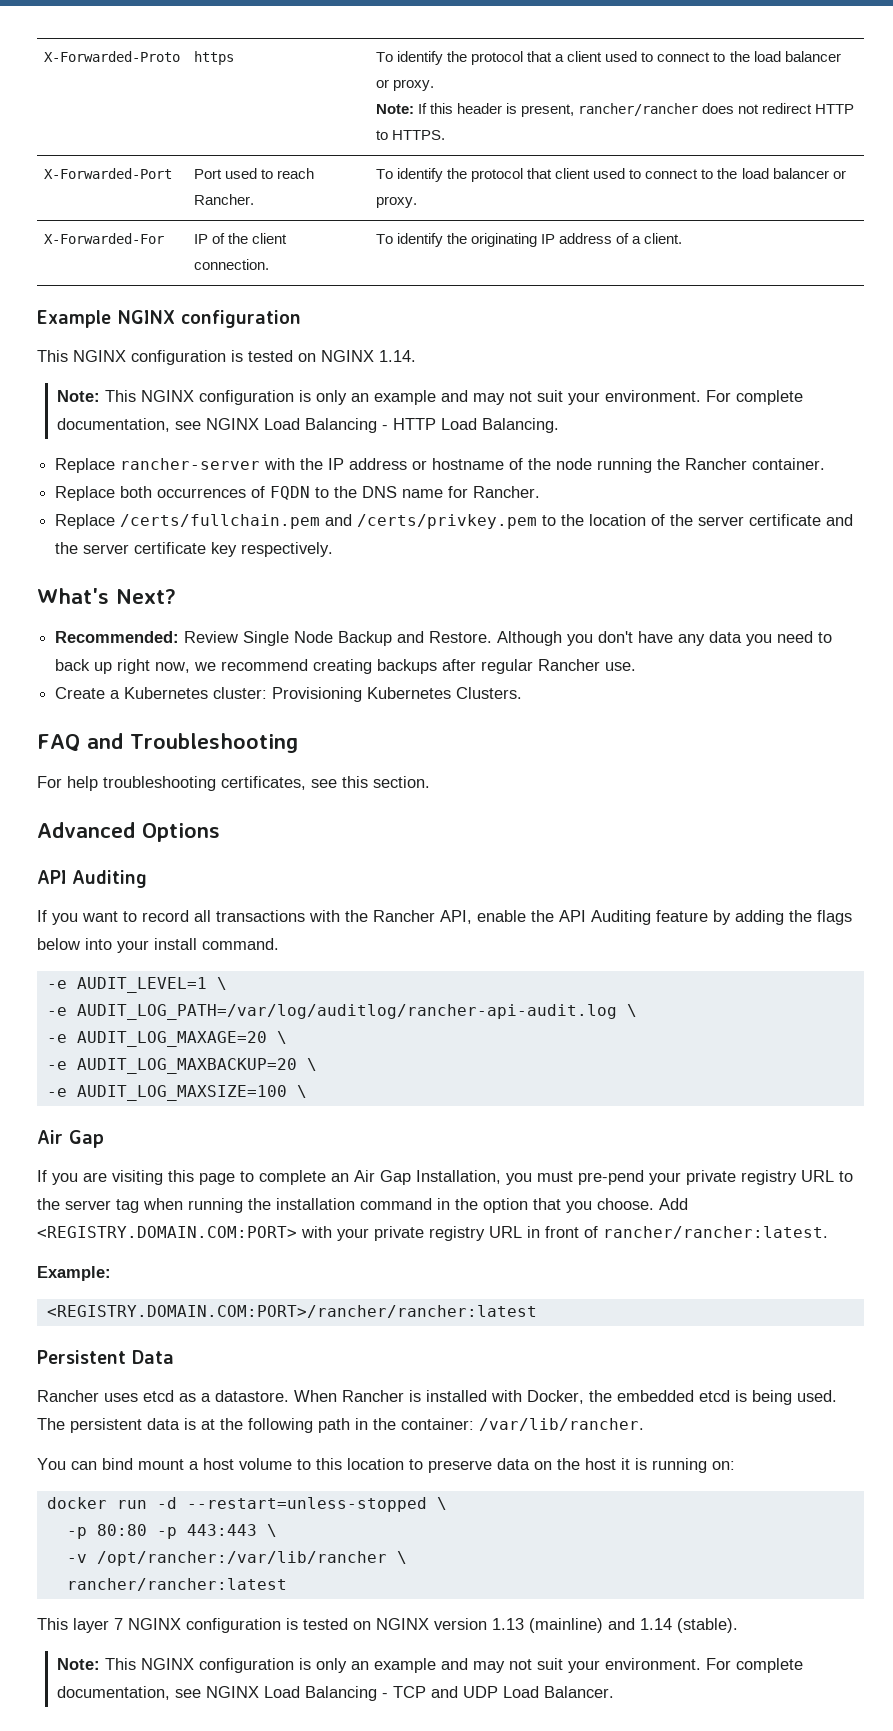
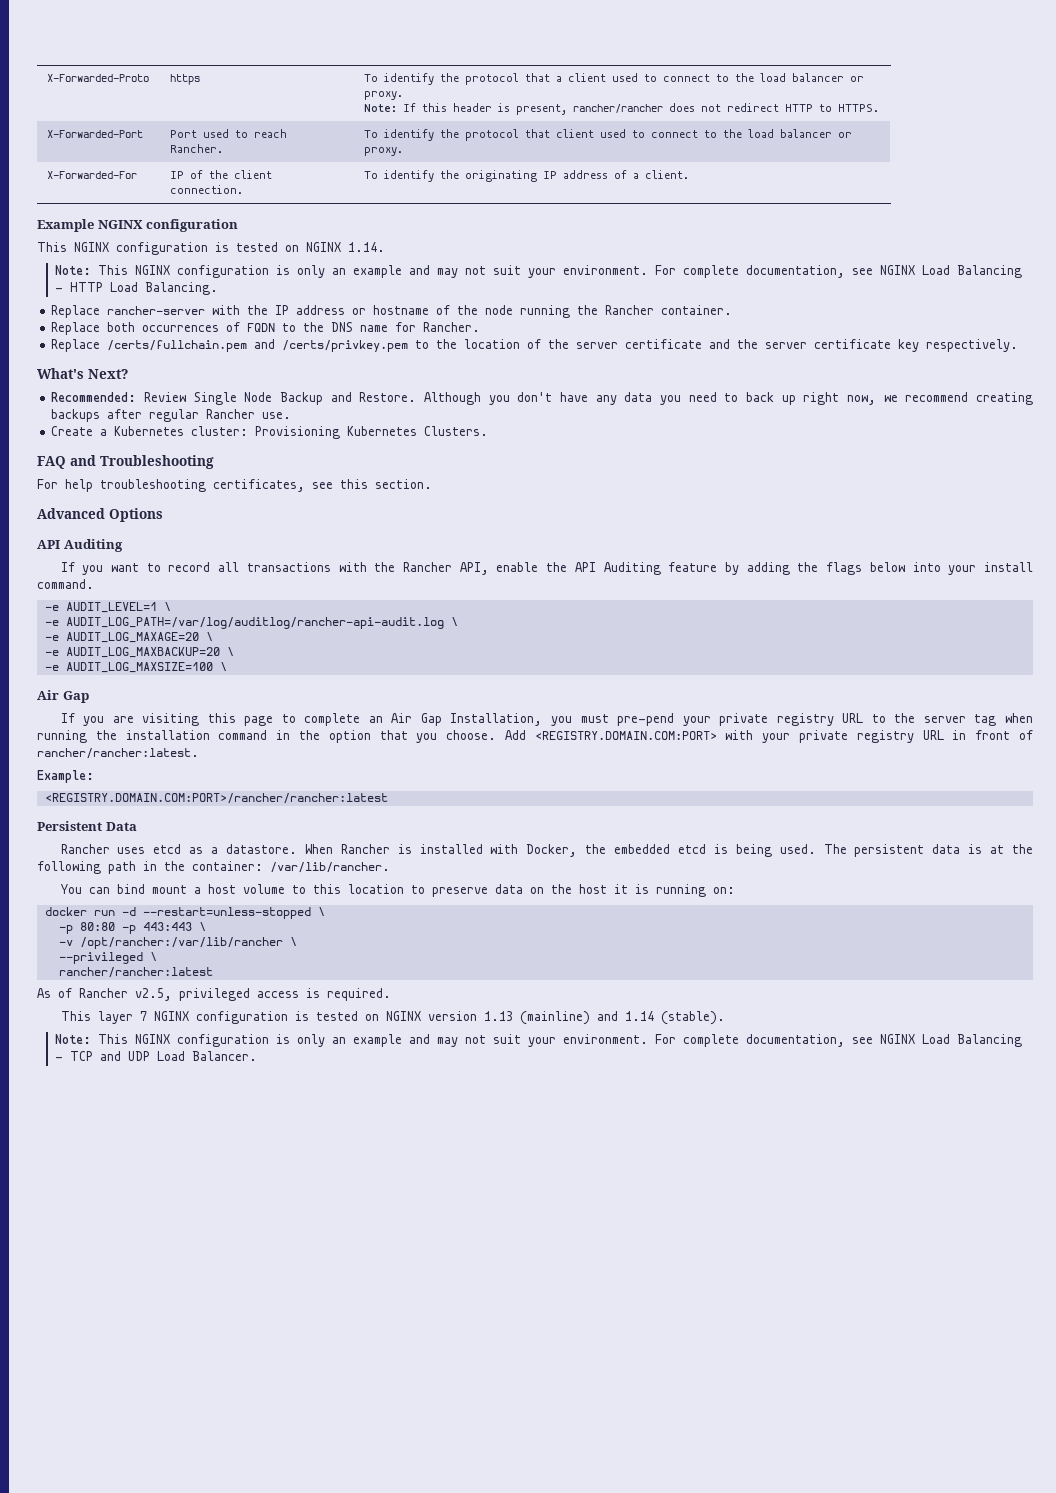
(407, 1557) none -> [58,952,157,964] // --privileged \
(287, 1584) none -> [37,988,391,1001] // As of Rancher v2.5, privileged access is required.

